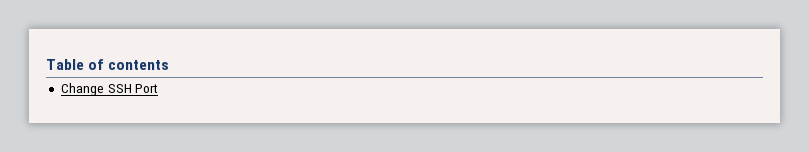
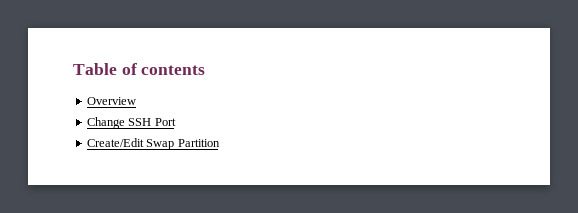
(170, 65) none -> [86,97,136,105] // Overview
(159, 88) none -> [86,138,220,150] // Create/Edit Swap Partition

